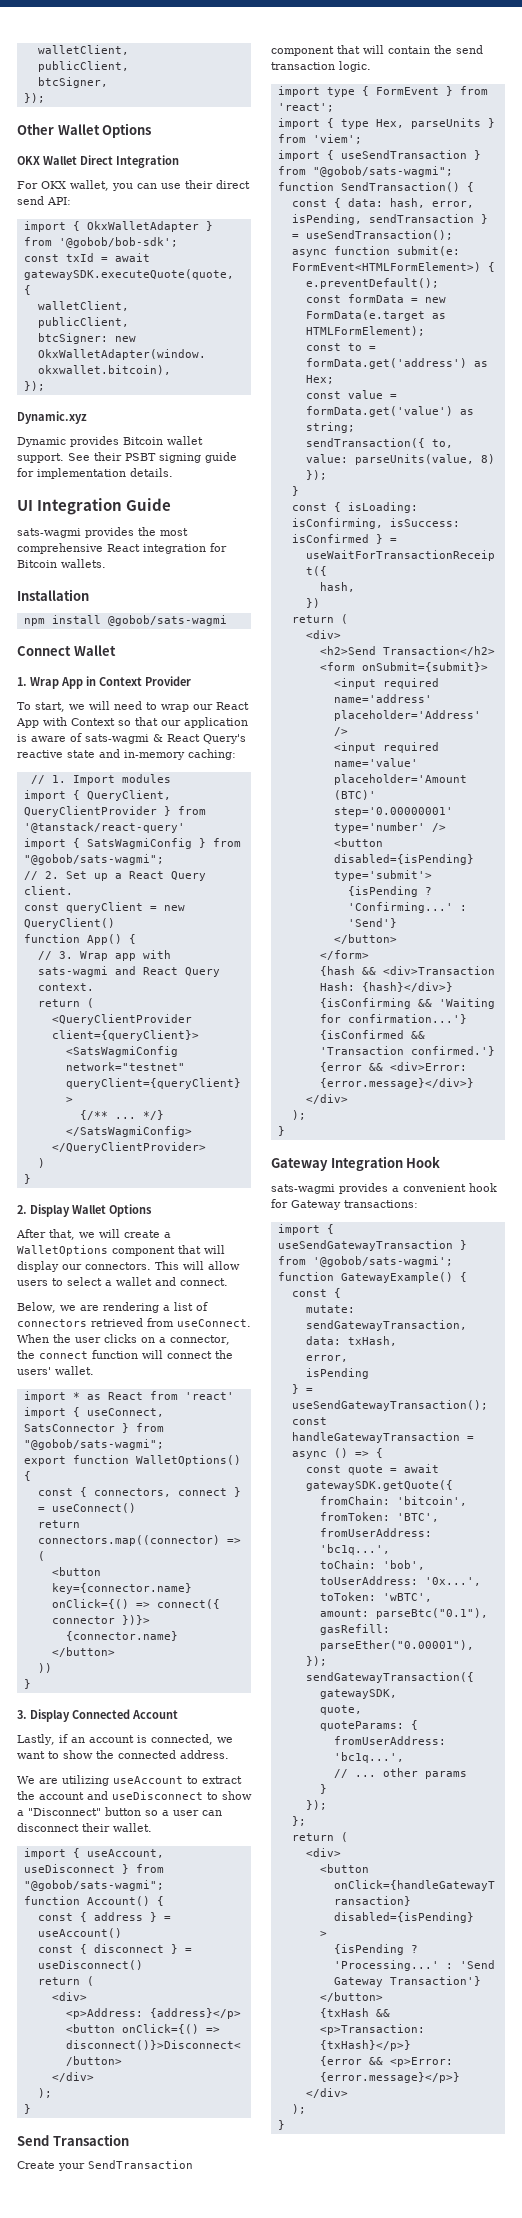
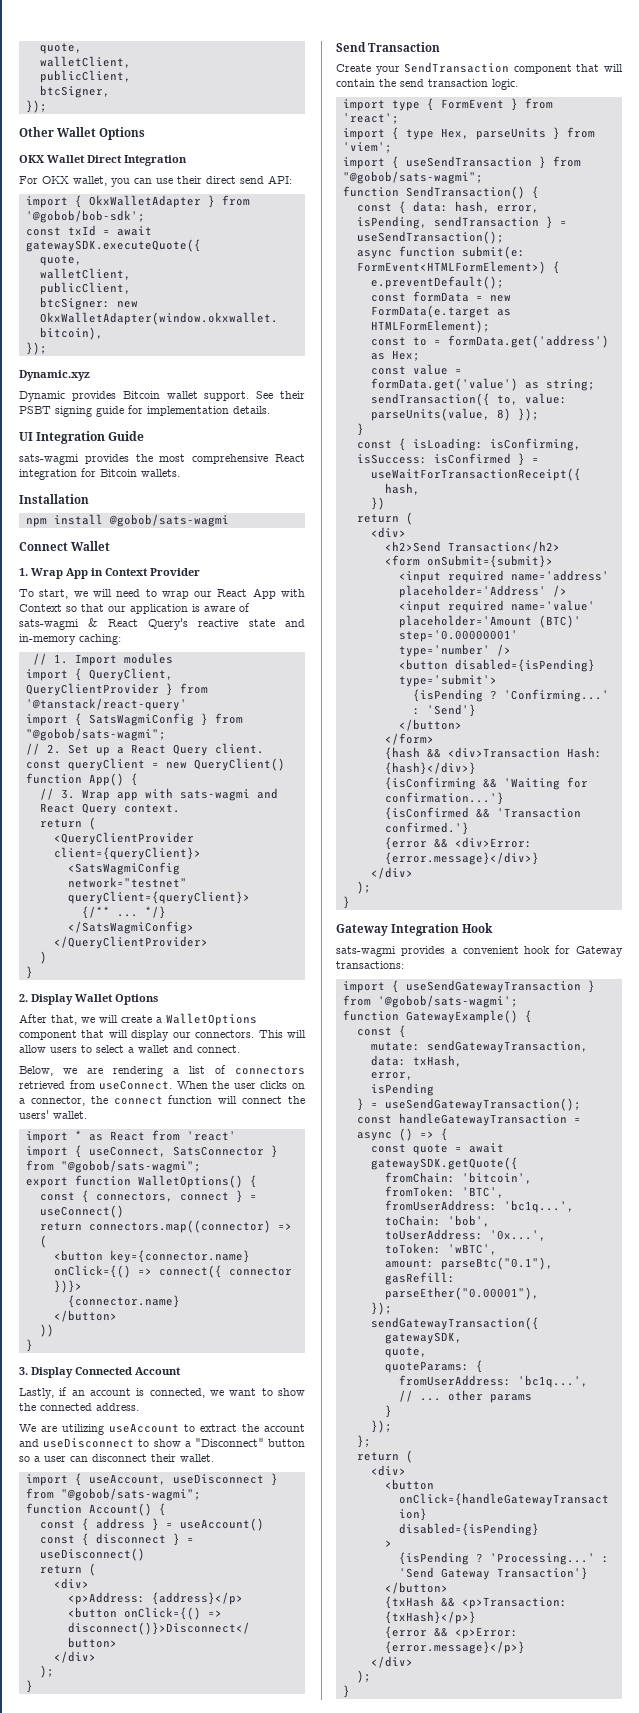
(37, 50) none -> [39,43,82,54] quote, //
[23,269,234,280] [23,285,31,295] gatewaySDK.executeQuote(quote, { -> [25,239,201,252] [39,255,82,266] gatewaySDK.executeQuote({ // quote,

